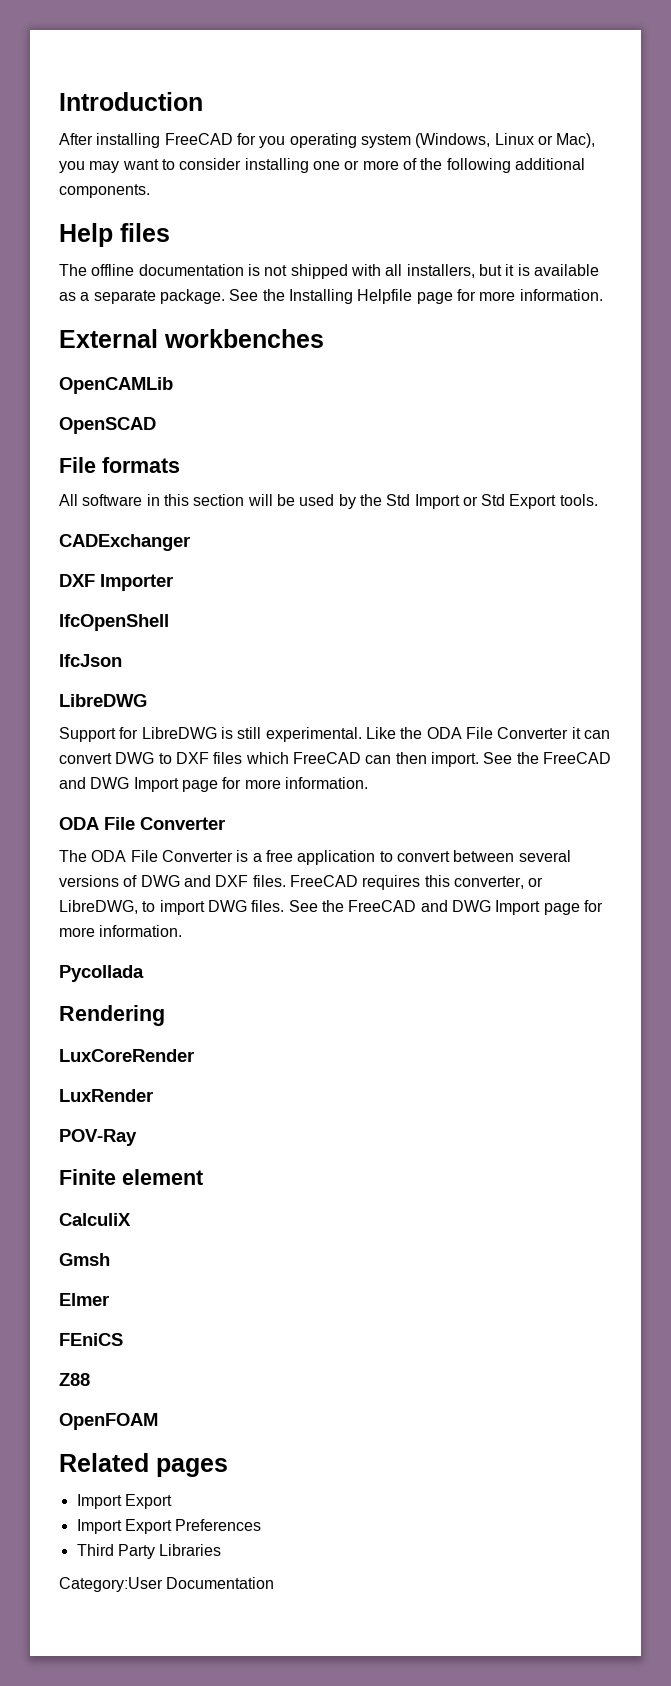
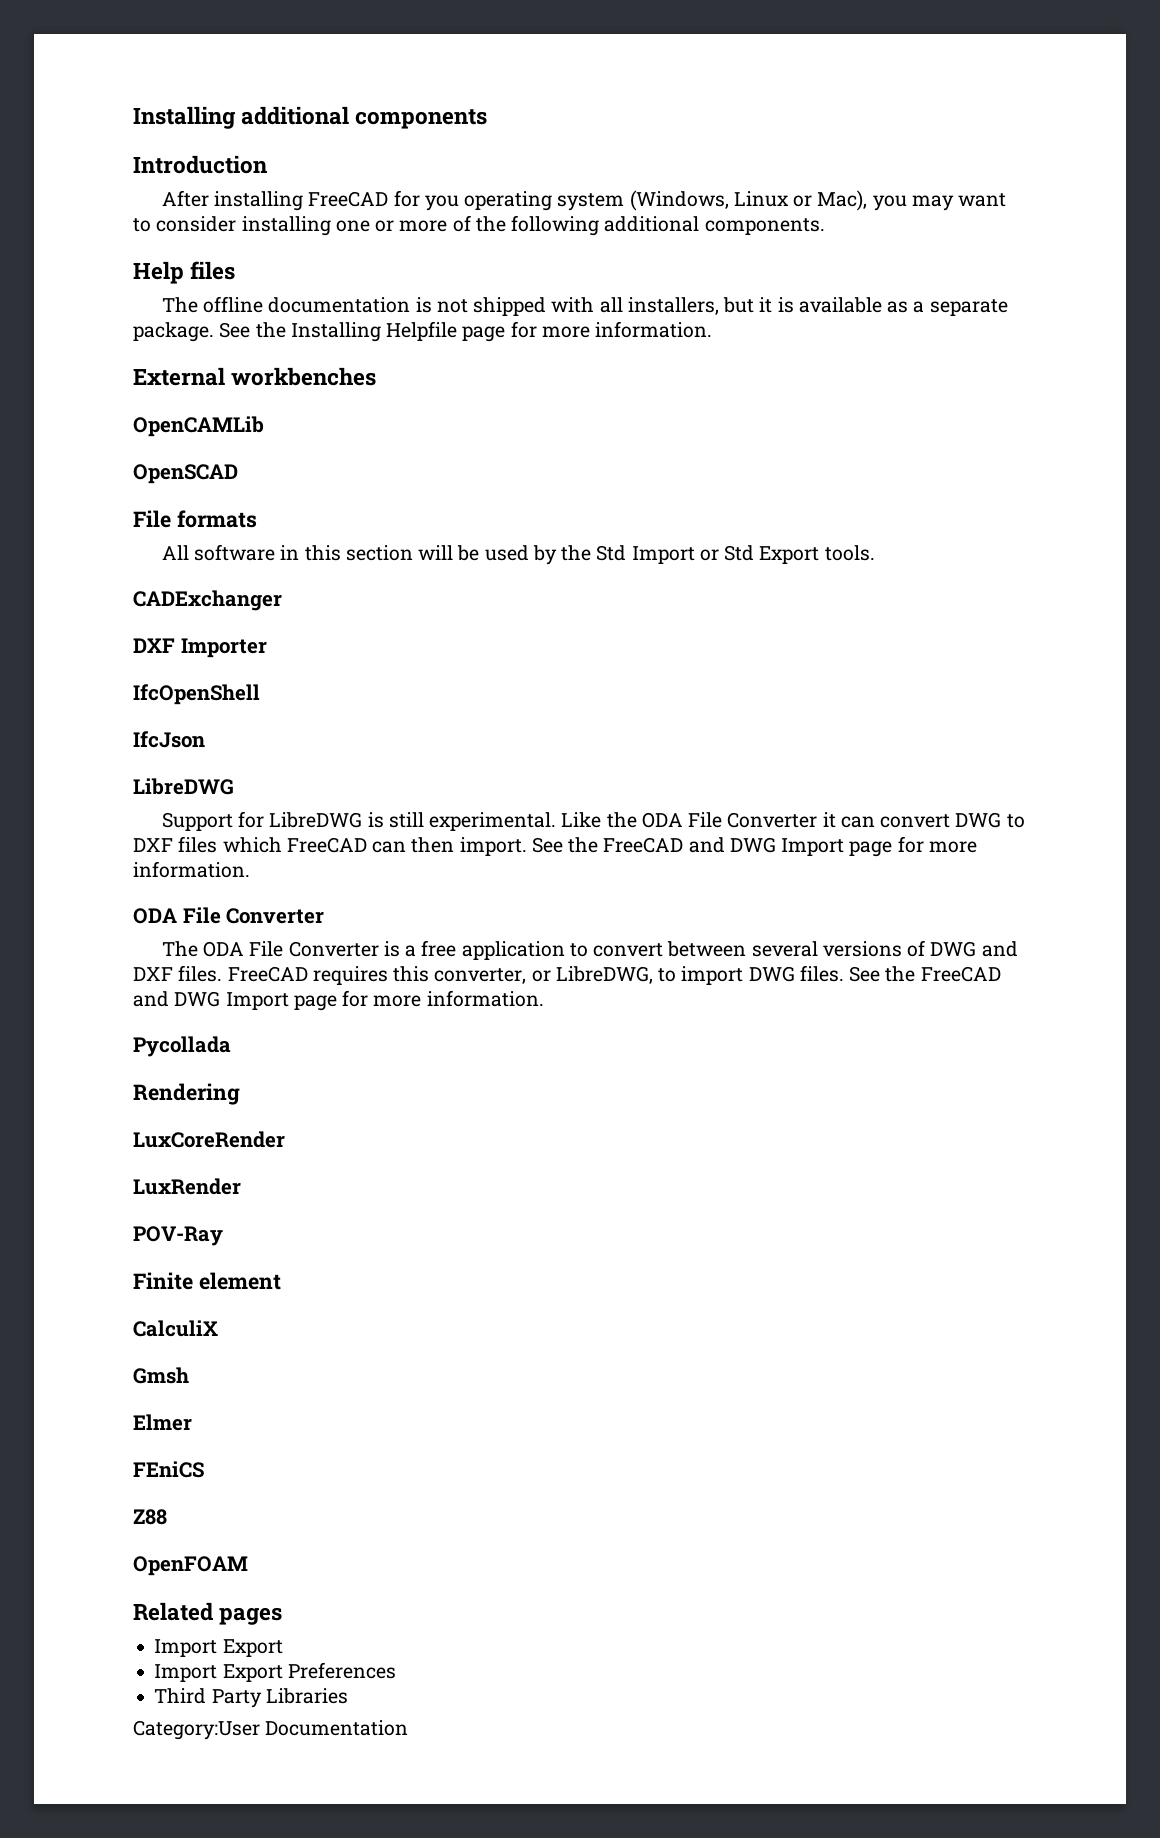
(59, 101) none -> [133,106,488,129] Installing additional components //

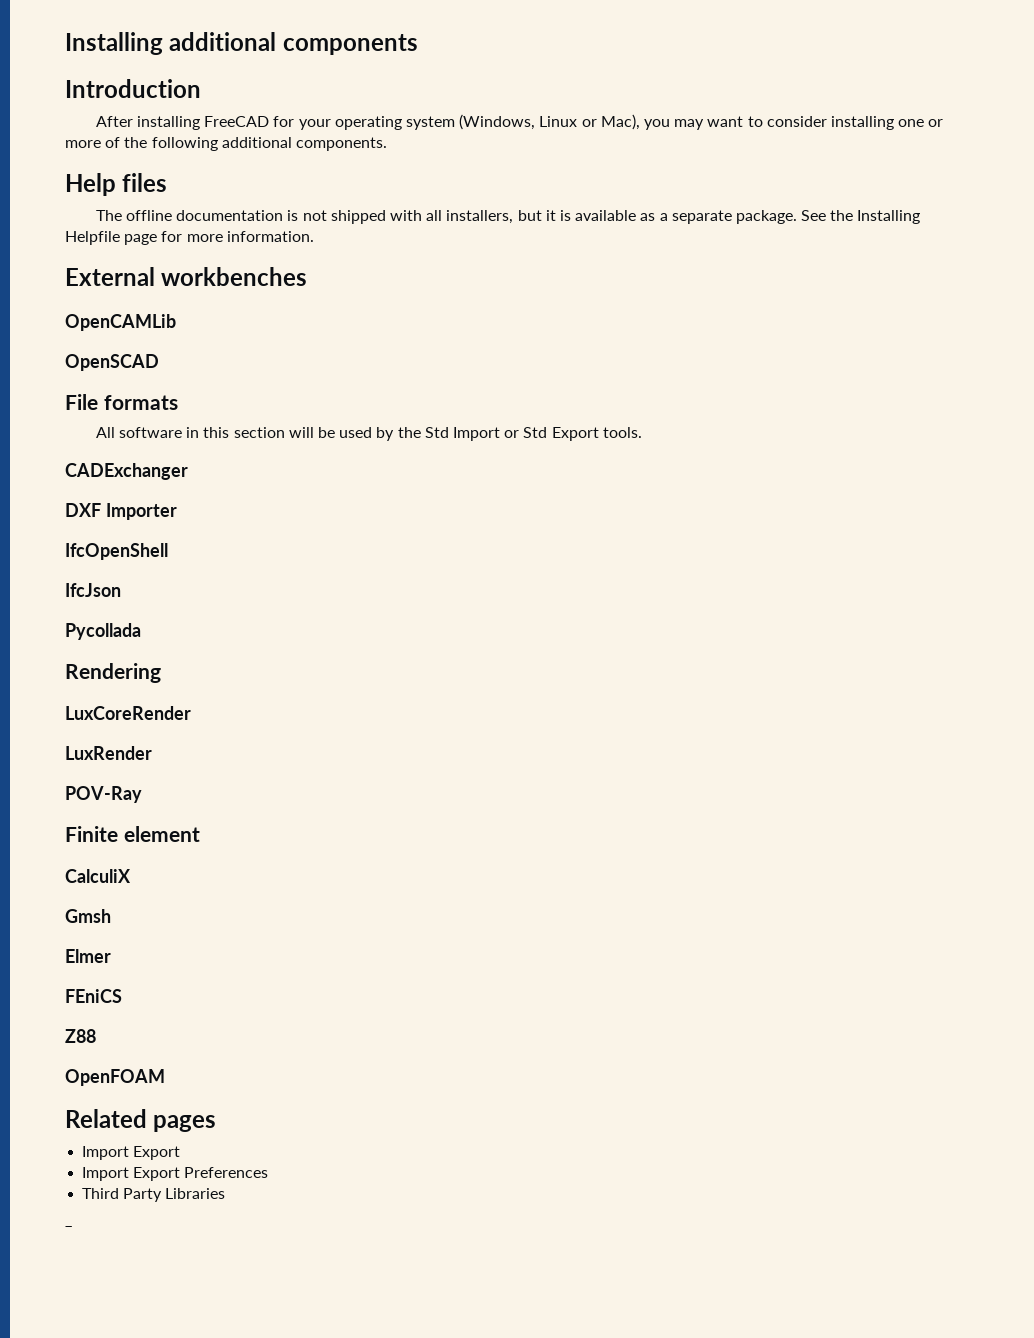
[424,195,459,211] you -> [298,119,331,130] your
[133,778,234,795] [161,811,1025,831] [133,836,977,857] [133,861,250,878] [133,907,325,924] [161,940,1018,960] [133,965,1001,985] [133,990,544,1011] // LibreDWG // Support for LibreDWG is still experimental. Like the ODA File Converter it can convert DWG to DXF files which FreeCAD can then import. See the FreeCAD and DWG Import page for more information. // ODA File Converter // The ODA File Converter is a free application to convert between several versions of DWG and DXF files. FreeCAD requires this converter, or LibreDWG, to import DWG files. See the FreeCAD and DWG Import page for more information. -> (121, 590) none
[133,1720,409,1740] Category:User Documentation -> [65,1225,72,1227] _

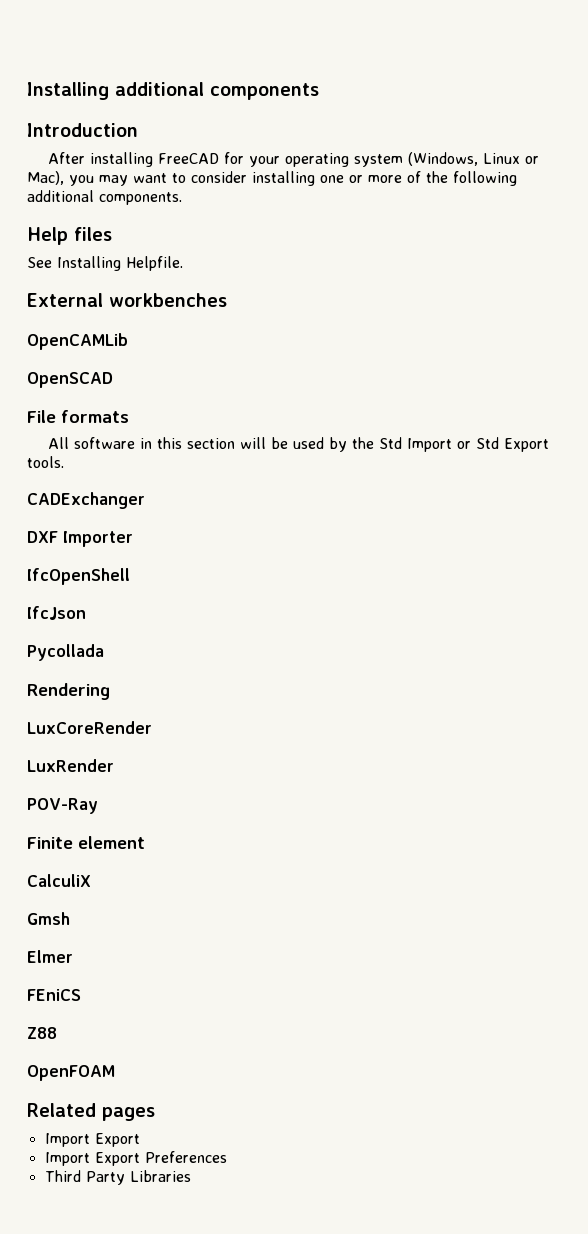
[95,210,921,224] [65,231,314,245] The offline documentation is not shipped with all installers, but it is available as a separate package. See the Installing Helpfile page for more information. -> [27,256,183,271] See Installing Helpfile.
[65,1225,72,1227] // _ -> (191, 1176) none

